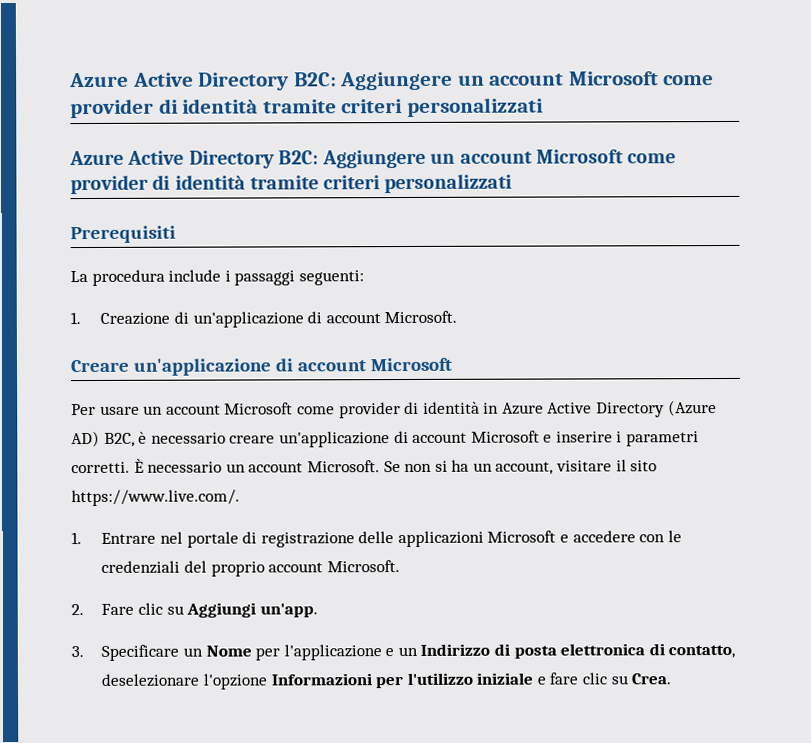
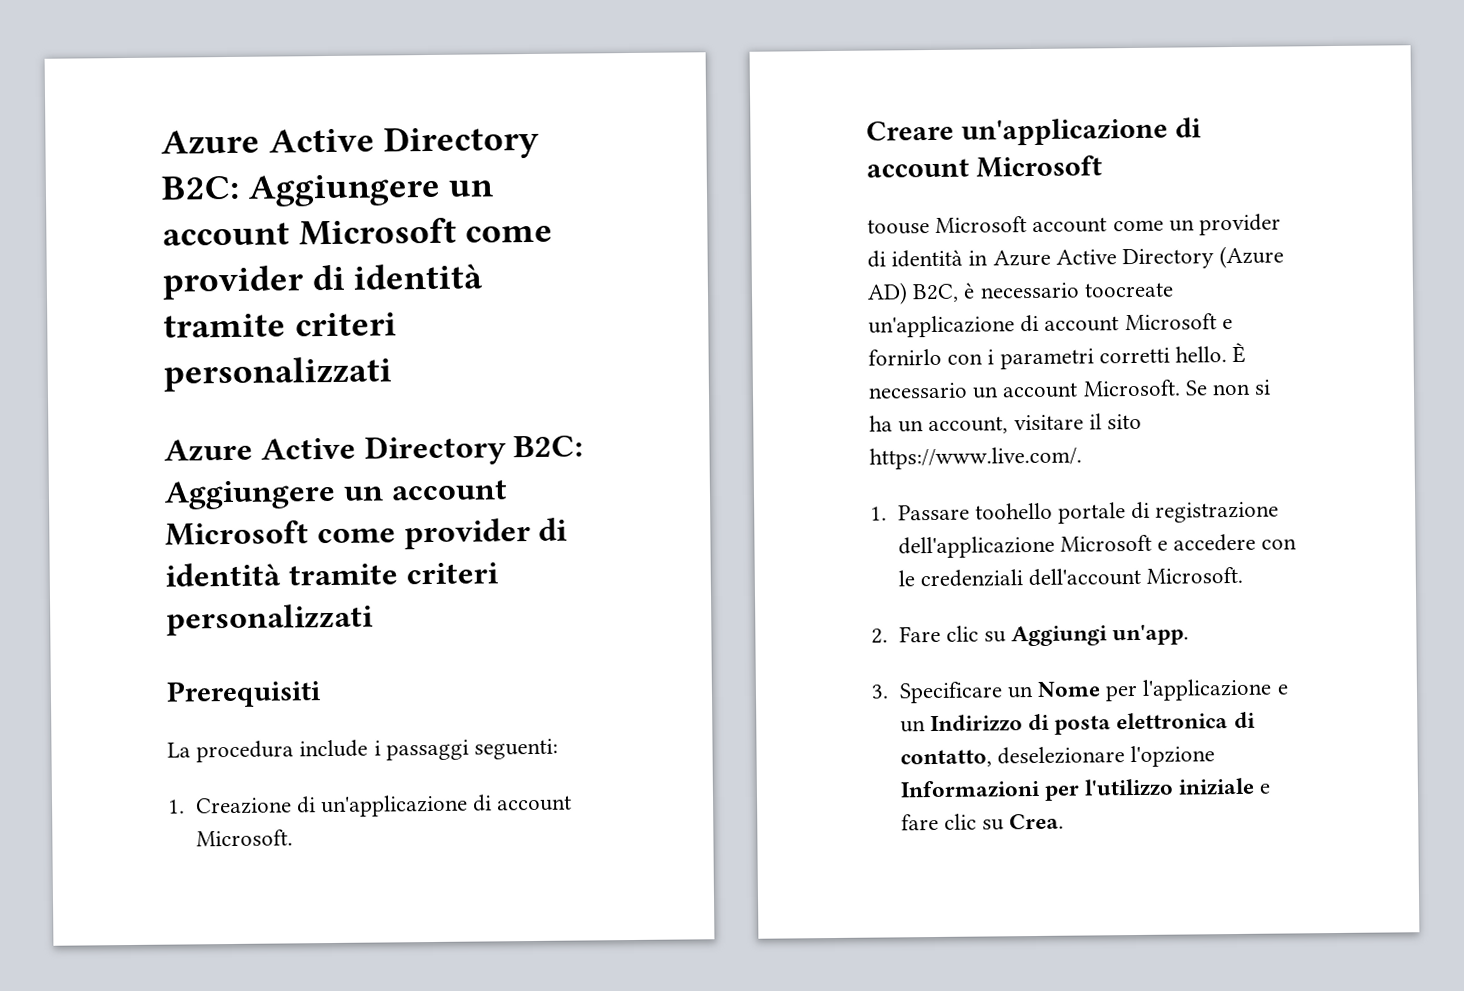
[71,402,335,416] Per usare un account Microsoft come -> [867,216,1195,235] toouse Microsoft account come un
[229,435,276,444] creare -> [1083,282,1174,298] toocreate
[555,431,700,447] [71,461,130,474] inserire i parametri corretti. -> [868,346,1228,370] fornirlo con i parametri corretti hello.
[101,531,183,544] Entrare nel -> [897,502,1053,521] Passare toohello
[358,530,484,548] delle applicazioni -> [897,535,1055,559] dell'applicazione
[183,560,324,577] del proprio account -> [1027,567,1141,587] dell'account

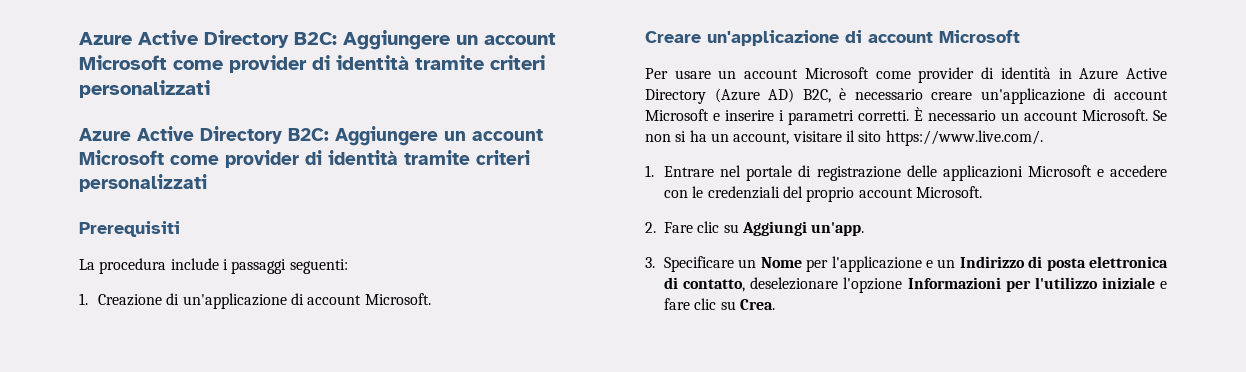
[867,216,1195,235] toouse Microsoft account come un -> [645,67,911,79] Per usare un account Microsoft come
[1083,282,1174,298] toocreate -> [931,92,973,100] creare
[868,346,1228,370] fornirlo con i parametri corretti hello. -> [725,110,909,125] inserire i parametri corretti.
[897,502,1053,521] Passare toohello -> [664,165,742,177] Entrare nel
[897,535,1055,559] dell'applicazione -> [906,165,1023,181] delle applicazioni
[1027,567,1141,587] dell'account -> [783,186,913,202] del proprio account

